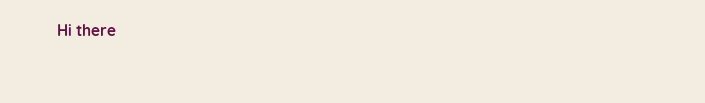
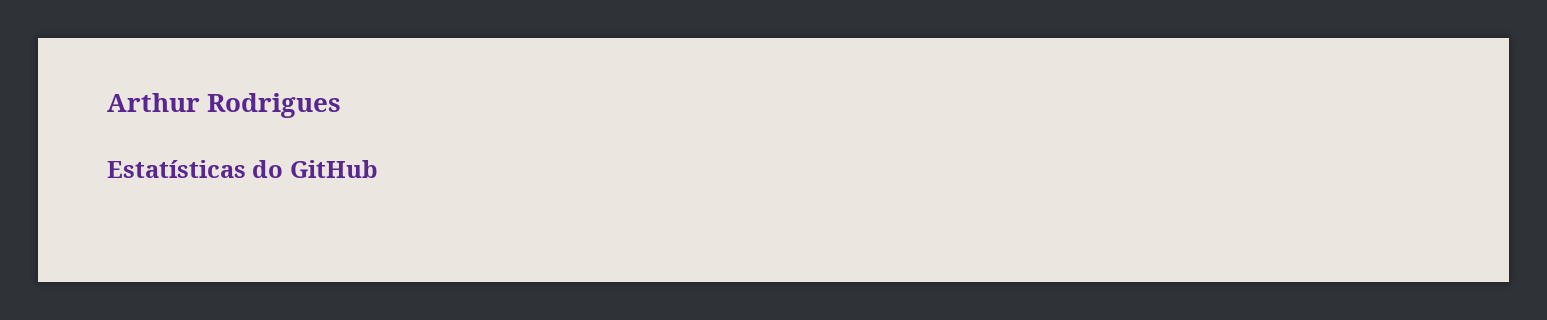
[57,24,117,36] Hi there -> [107,93,342,118] [107,160,378,178] Arthur Rodrigues // Estatísticas do GitHub

